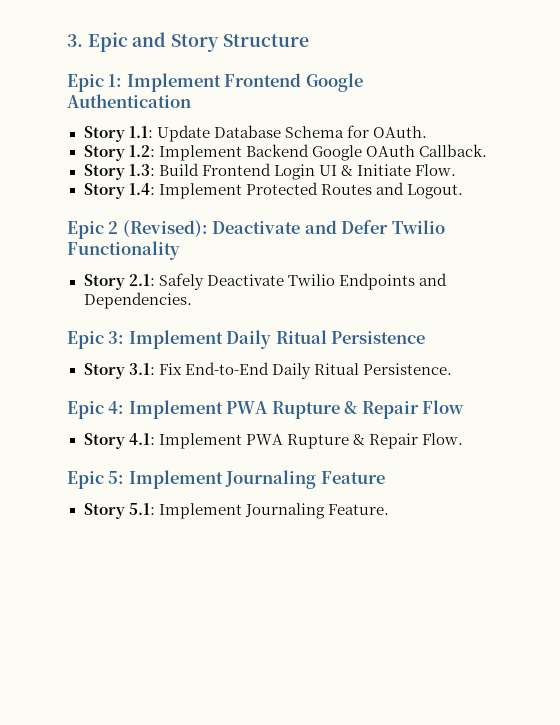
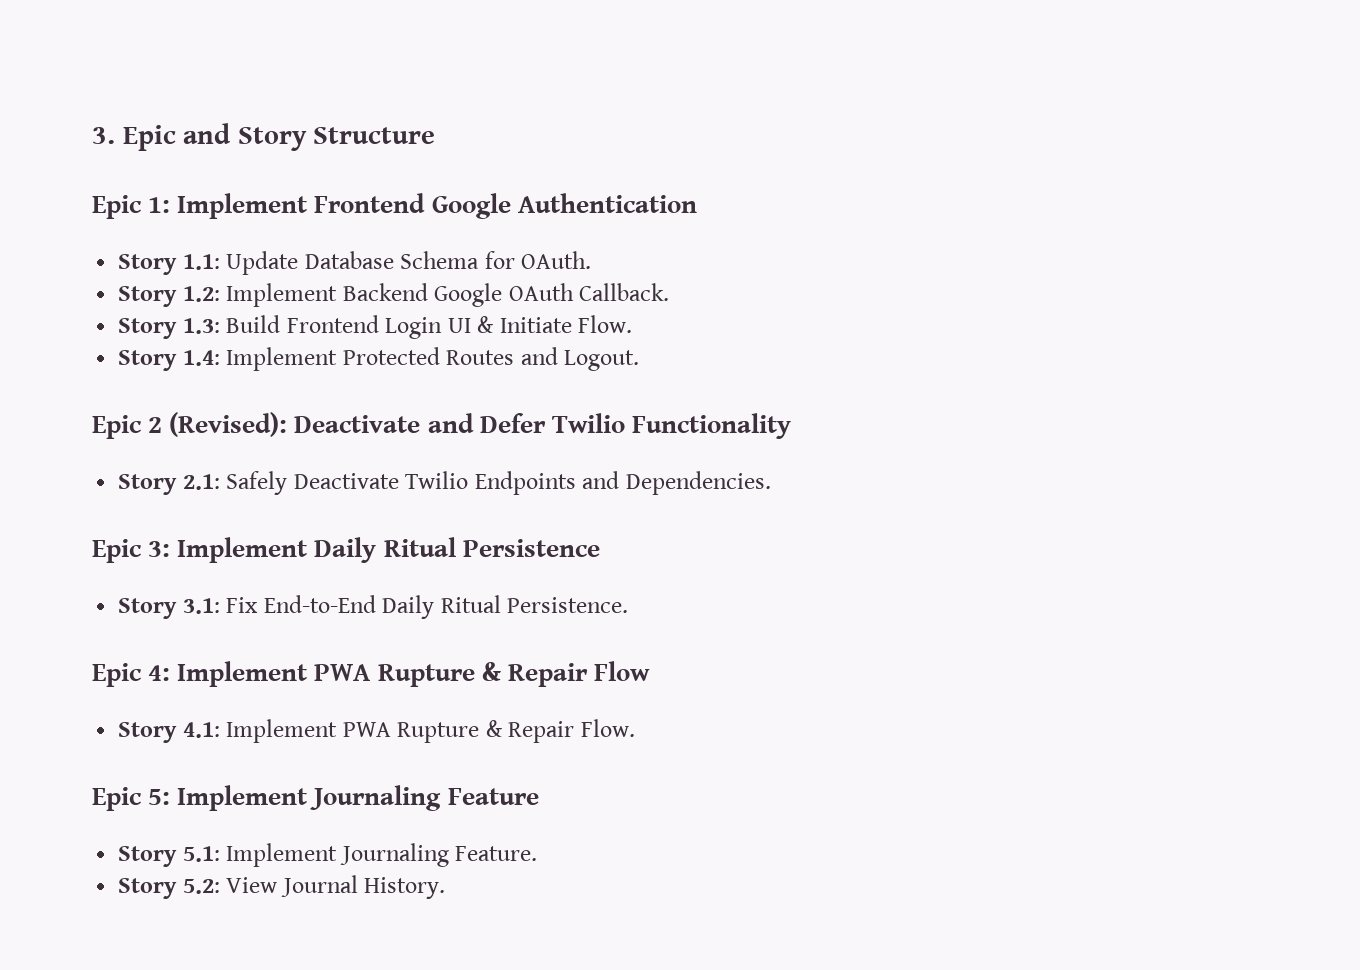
(389, 509) none -> [118,875,446,899] // Story 5.2: View Journal History.

